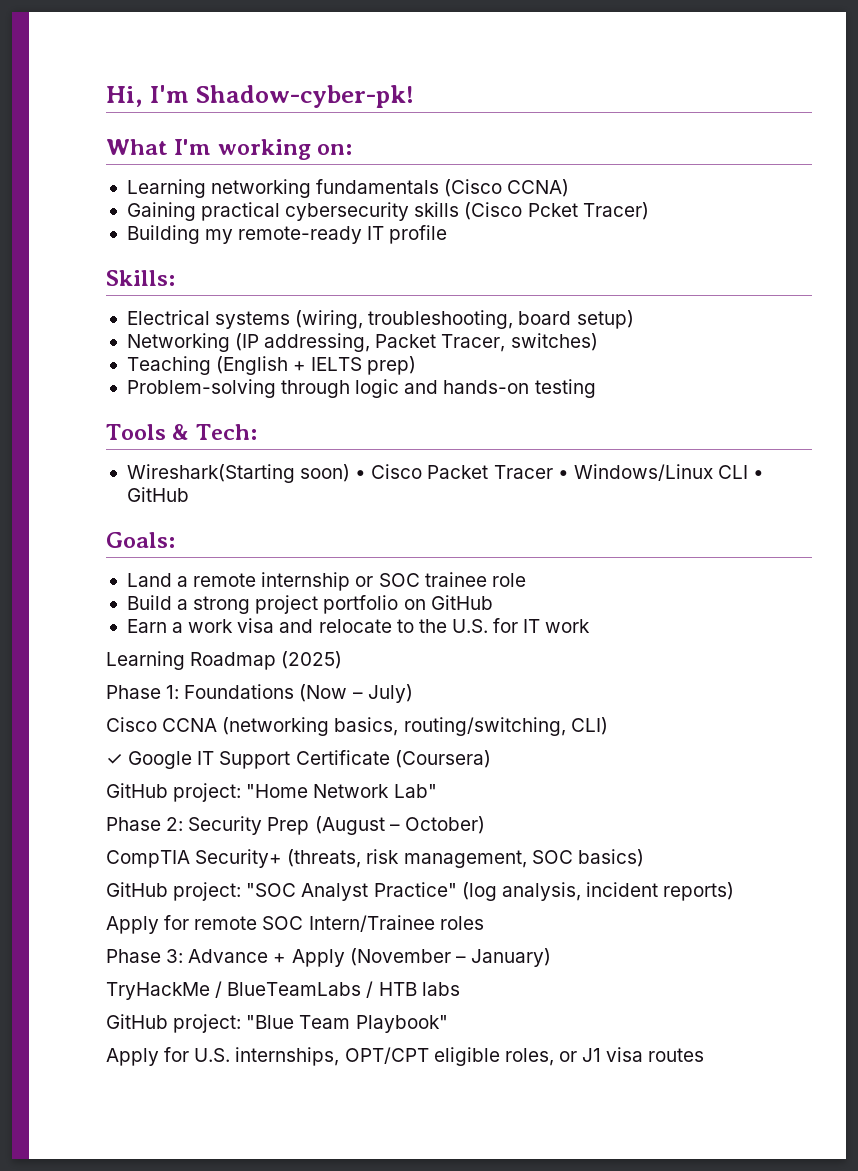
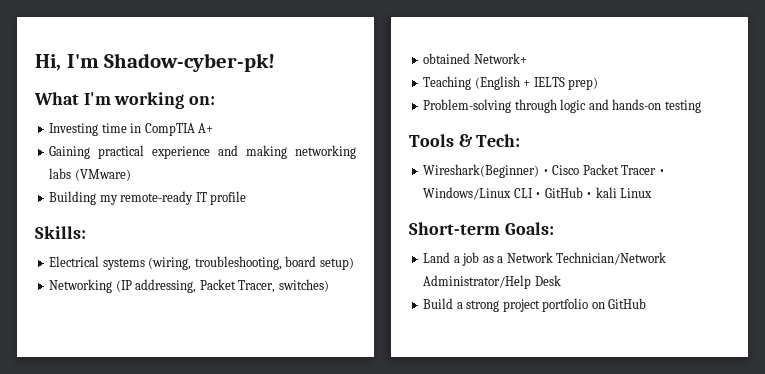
[126,179,570,198] [126,202,649,221] Learning networking fundamentals (Cisco CCNA) // Gaining practical cybersecurity skills (Cisco Pcket Tracer) -> [49,123,214,136] [49,145,356,159] [49,168,131,181] Investing time in CompTIA A+ // Gaining practical experience and making networking labs (VMware)
(598, 342) none -> [423,53,527,64] // obtained Network+
[126,464,351,483] Wireshark(Starting soon) -> [423,164,540,178] Wireshark(Beginner)
(189, 494) // -> [586,187,653,198] [409,222,500,235] • kali Linux // Short-term
[193,572,526,591] remote internship or SOC trainee role -> [462,252,667,266] [423,275,561,289] job as a Network Technician/Network Administrator/Help Desk
[126,618,591,633] [106,651,343,670] [106,684,413,703] [106,717,608,736] [106,750,491,769] [106,783,437,802] [106,816,485,835] [106,849,644,868] [106,882,735,901] [106,915,484,934] [106,948,551,967] [106,981,460,1000] [106,1014,448,1033] [106,1047,705,1066] // Earn a work visa and relocate to the U.S. for IT work // Learning Roadmap (2025) // Phase 1: Foundations (Now – July) // Cisco CCNA (networking basics, routing/switching, CLI) // ✓ Google IT Support Certificate (Coursera) // GitHub project: "Home Network Lab" // Phase 2: Security Prep (August – October) // CompTIA Security+ (threats, risk management, SOC basics) // GitHub project: "SOC Analyst Practice" (log analysis, incident reports) // Apply for remote SOC Intern/Trainee roles // Phase 3: Advance + Apply (November – January) // TryHackMe / BlueTeamLabs / HTB labs // GitHub project: "Blue Team Playbook" // Apply for U.S. internships, OPT/CPT eligible roles, or J1 visa routes -> (647, 303) none

